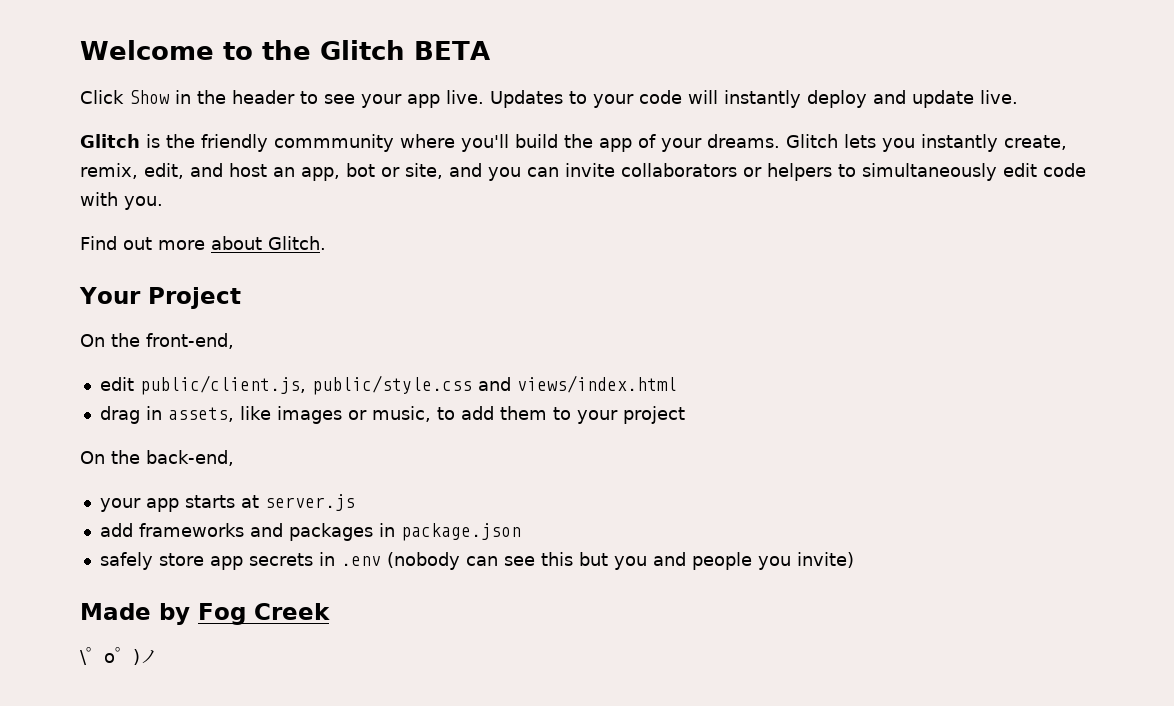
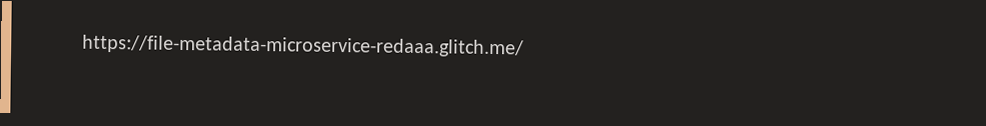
[80,40,490,60] [80,90,1018,108] [80,134,1067,152] [80,163,1086,181] [80,192,163,210] [80,236,326,250] [79,287,241,309] [80,333,234,349] [99,375,677,395] [99,406,685,424] [80,450,234,466] [99,494,355,512] [99,523,521,541] [99,552,854,570] [80,603,330,625] [80,647,158,665] Welcome to the Glitch BETA // Click Show in the header to see your app live. Updates to your code will instantly deploy and update live. // Glitch is the friendly commmunity where you'll build the app of your dreams. Glitch lets you instantly create, remix, edit, and host an app, bot or site, and you can invite collaborators or helpers to simultaneously edit code with you. // Find out more about Glitch. // Your Project // On the front-end, // edit public/client.js, public/style.css and views/index.html // drag in assets, like images or music, to add them to your project // On the back-end, // your app starts at server.js // add frameworks and packages in package.json // safely store app secrets in .env (nobody can see this but you and people you invite) // Made by Fog Creek // \゜o゜)ノ -> [82,34,524,58] https://file-metadata-microservice-redaaa.glitch.me/

